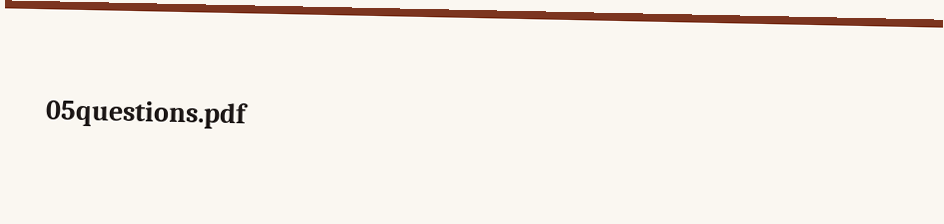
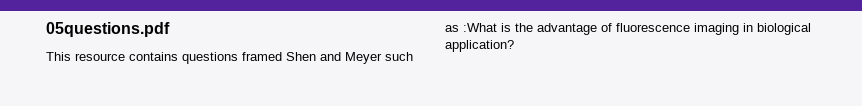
(249, 114) none -> [46,52,413,64] [445,23,811,35] [445,40,514,52] // This resource contains questions framed Shen and Meyer such as :What is the advantage of fluorescence imaging in biological application?

